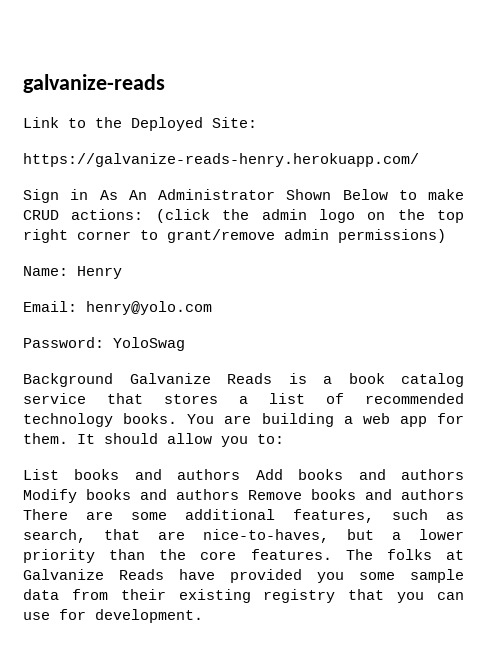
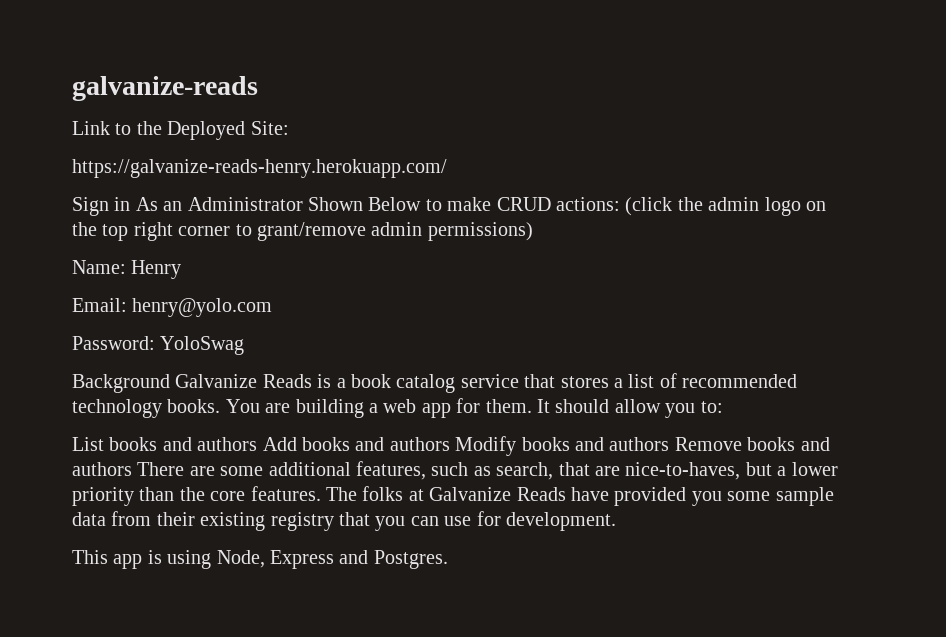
[128,190,147,200] An -> [163,201,183,211] an
(203, 616) none -> [72,550,448,569] // This app is using Node, Express and Postgres.

